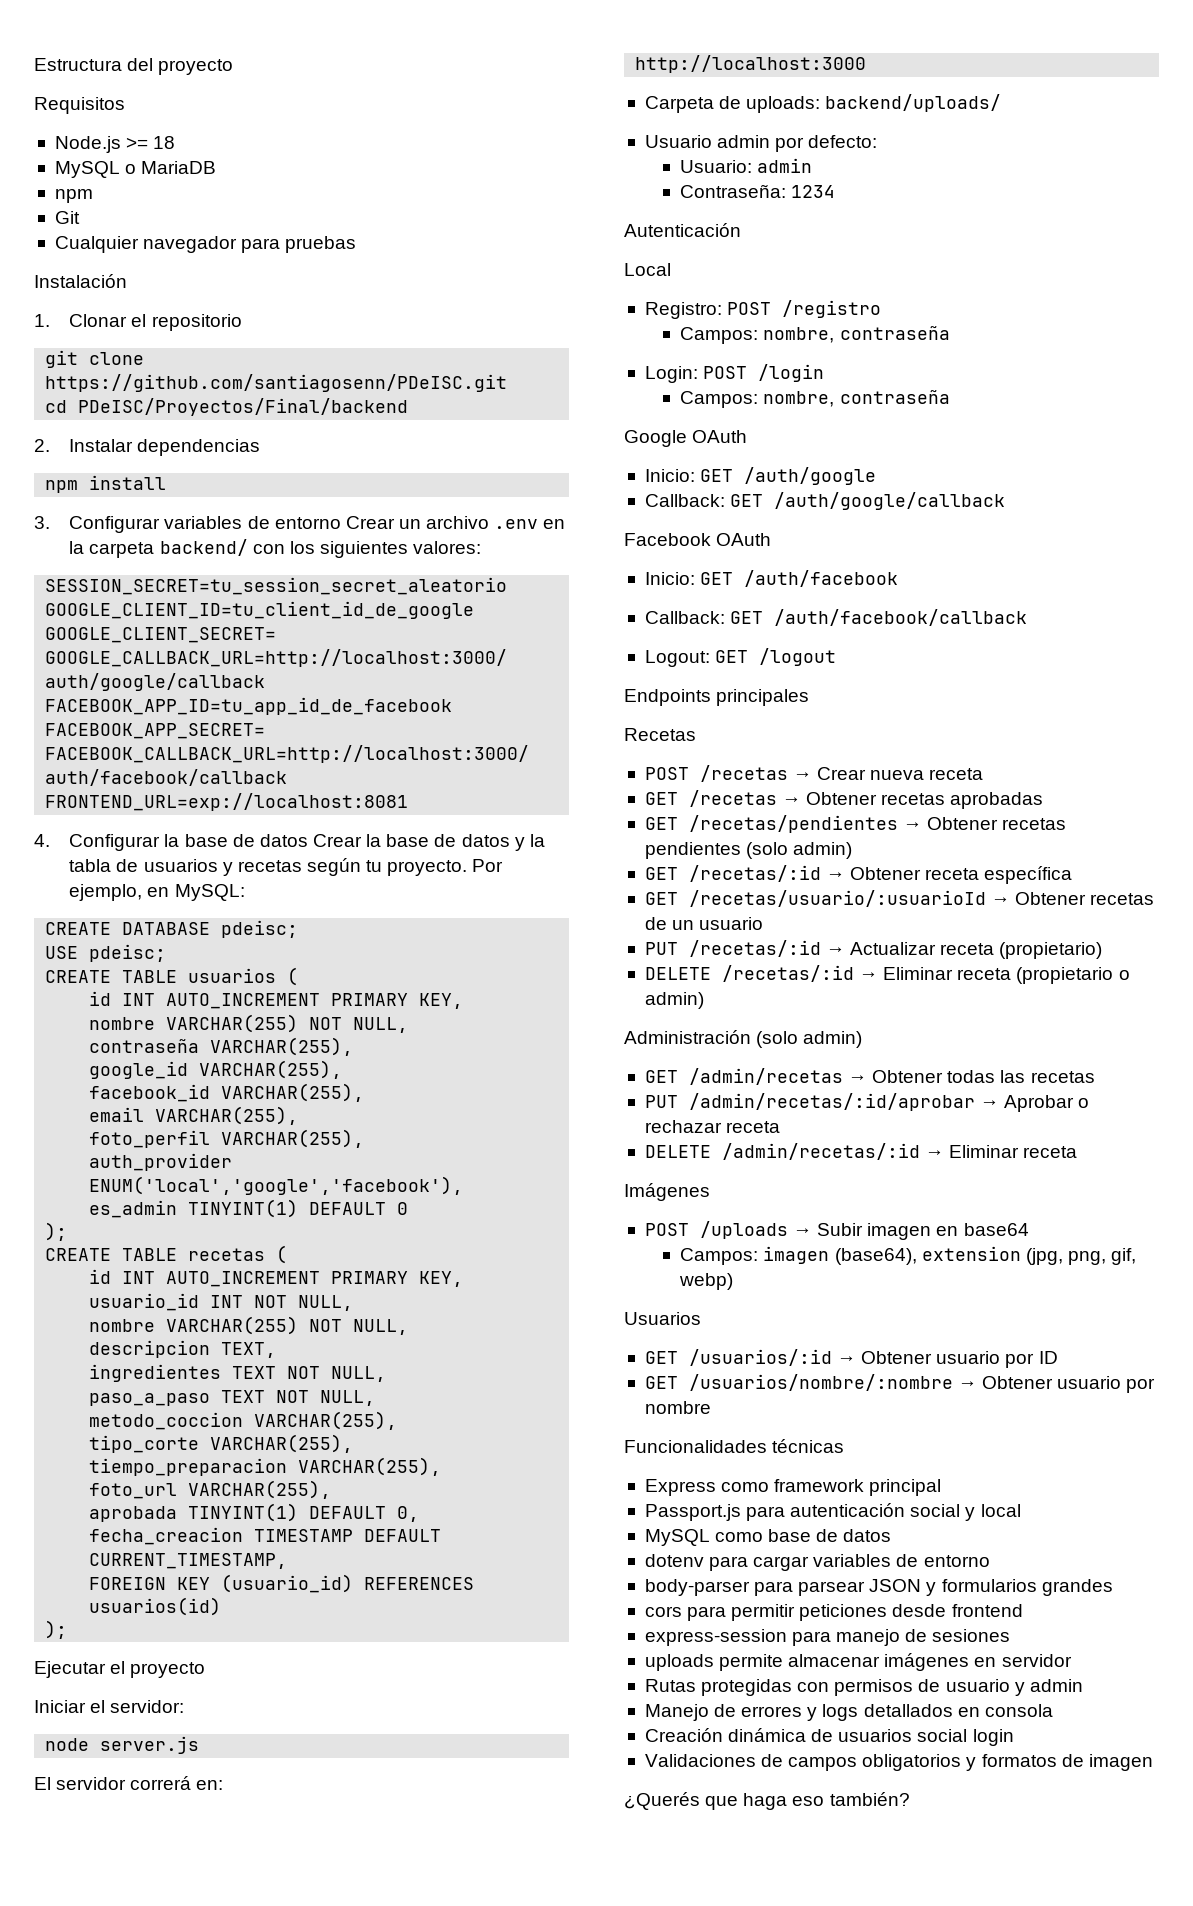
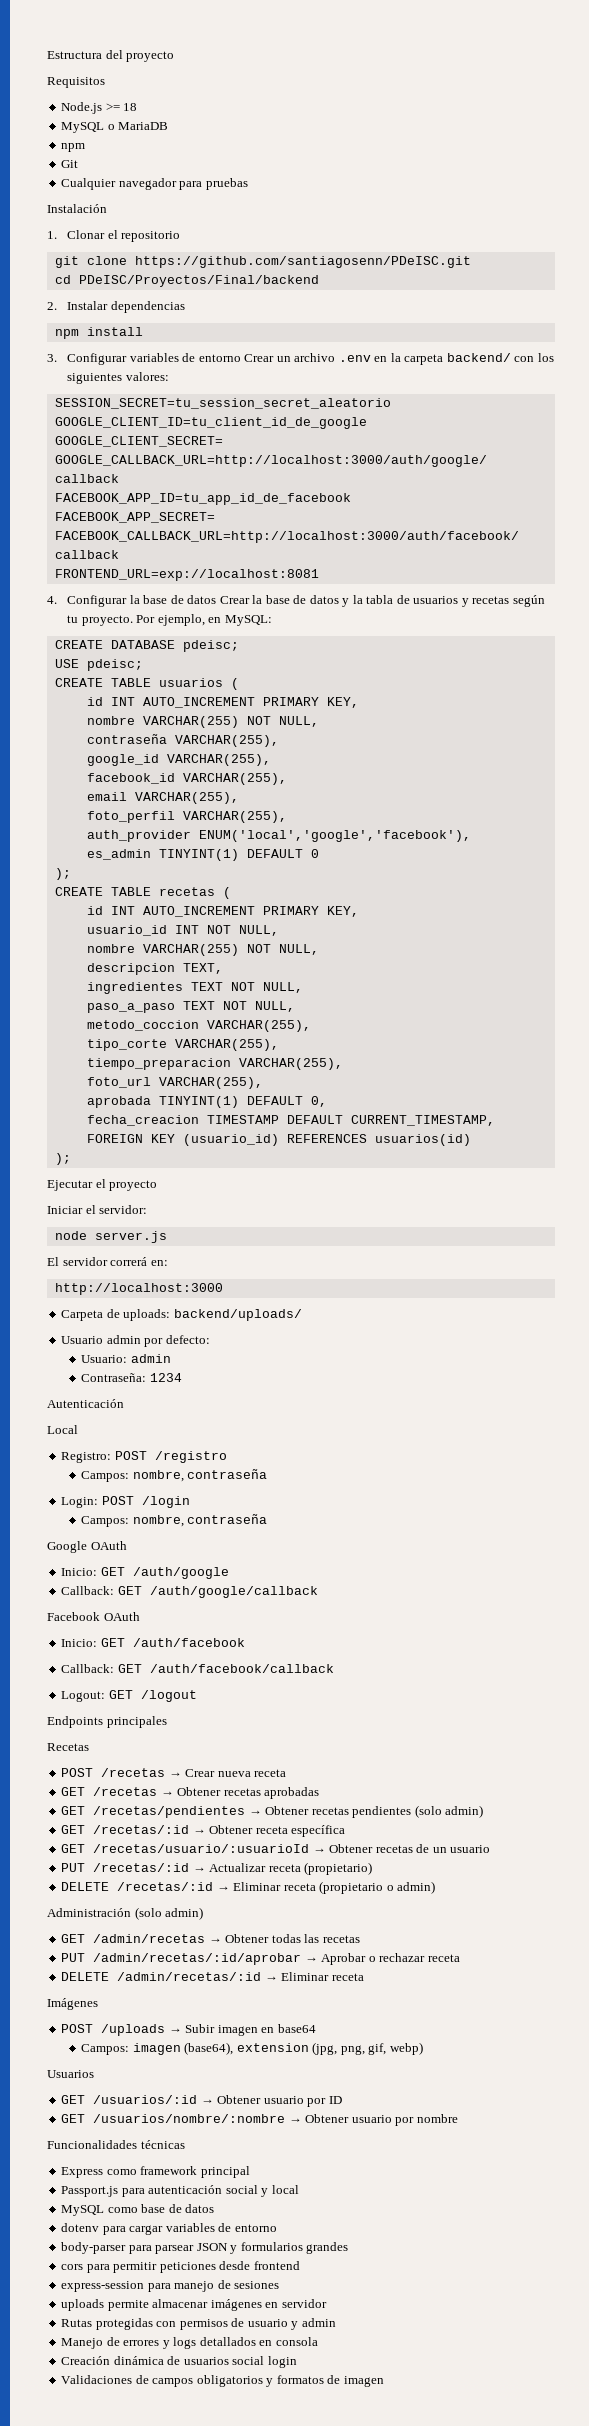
[624,1792,910,1810] // ¿Querés que haga eso también? -> (384, 2381) none

